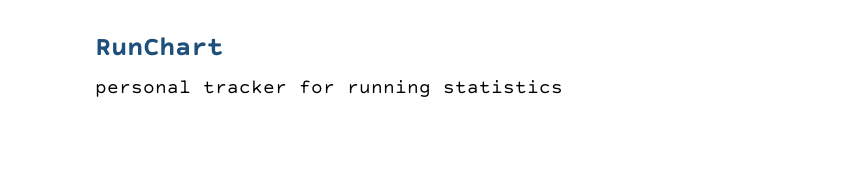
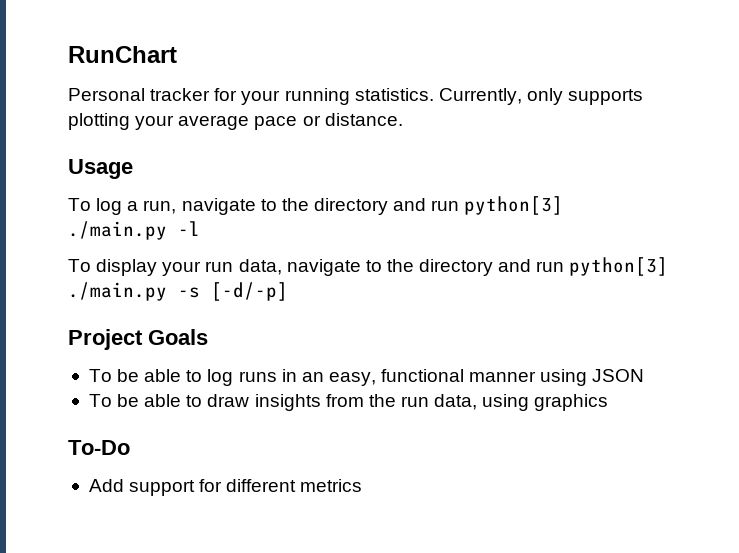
[95,80,191,97] personal -> [68,88,145,101] Personal
[347,80,563,97] running statistics -> [241,88,644,105] [68,113,403,130] [68,159,133,179] [68,196,564,215] [68,221,200,240] [68,257,669,276] [68,282,288,301] [68,329,208,350] [88,369,645,386] [88,394,609,411] [68,440,130,455] [88,479,363,496] your running statistics. Currently, only supports plotting your average pace or distance. // Usage // To log a run, navigate to the directory and run python[3] ./main.py -l // To display your run data, navigate to the directory and run python[3] ./main.py -s [-d/-p] // Project Goals // To be able to log runs in an easy, functional manner using JSON // To be able to draw insights from the run data, using graphics // To-Do // Add support for different metrics

